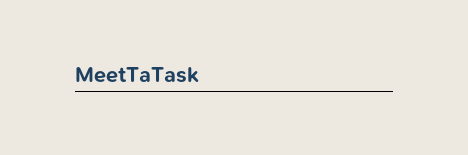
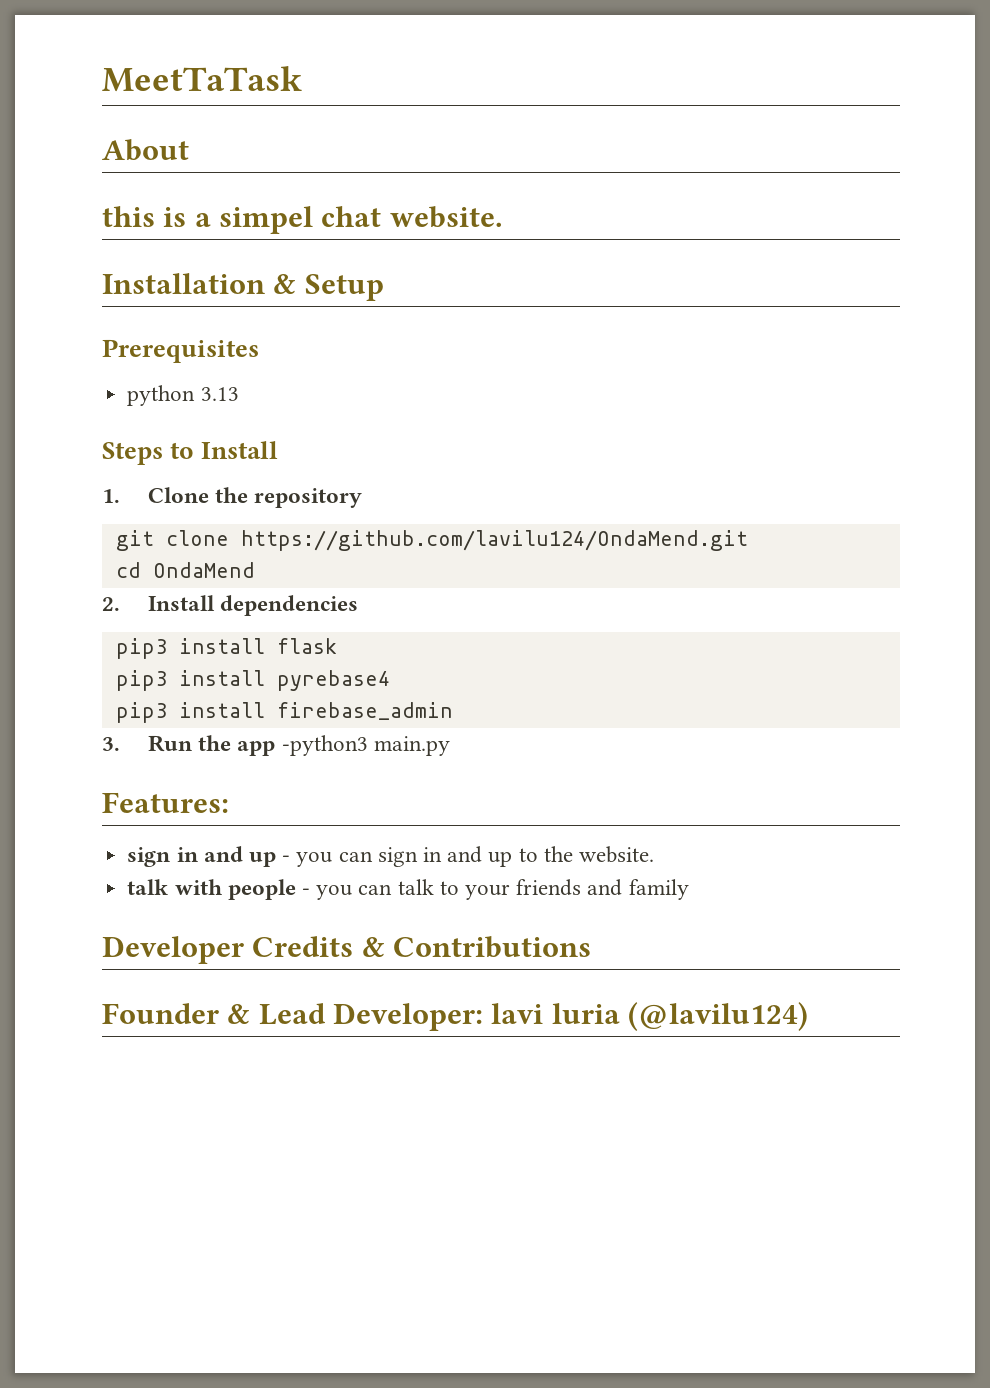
(199, 75) none -> [102,139,189,161] [102,206,503,234] [102,273,384,301] [102,339,259,363] [127,385,239,406] [102,441,279,465] [102,487,363,508] [115,530,748,551] [115,562,255,578] [102,595,359,616] [115,638,337,659] [115,670,390,691] [115,702,453,723] [102,735,450,756] [102,792,229,813] [127,846,655,867] [127,879,689,900] [102,936,592,964] [102,1002,809,1031] // About // this is a simpel chat website. // Installation & Setup // Prerequisites // python 3.13 // Steps to Install // 1. Clone the repository // git clone https://github.com/lavilu124/OndaMend.git // cd OndaMend // 2. Install dependencies // pip3 install flask // pip3 install pyrebase4 // pip3 install firebase_admin // 3. Run the app -python3 main.py // Features: // sign in and up - you can sign in and up to the website. // talk with people - you can talk to your friends and family // Developer Credits & Contributions // Founder & Lead Developer: lavi luria (@lavilu124)

